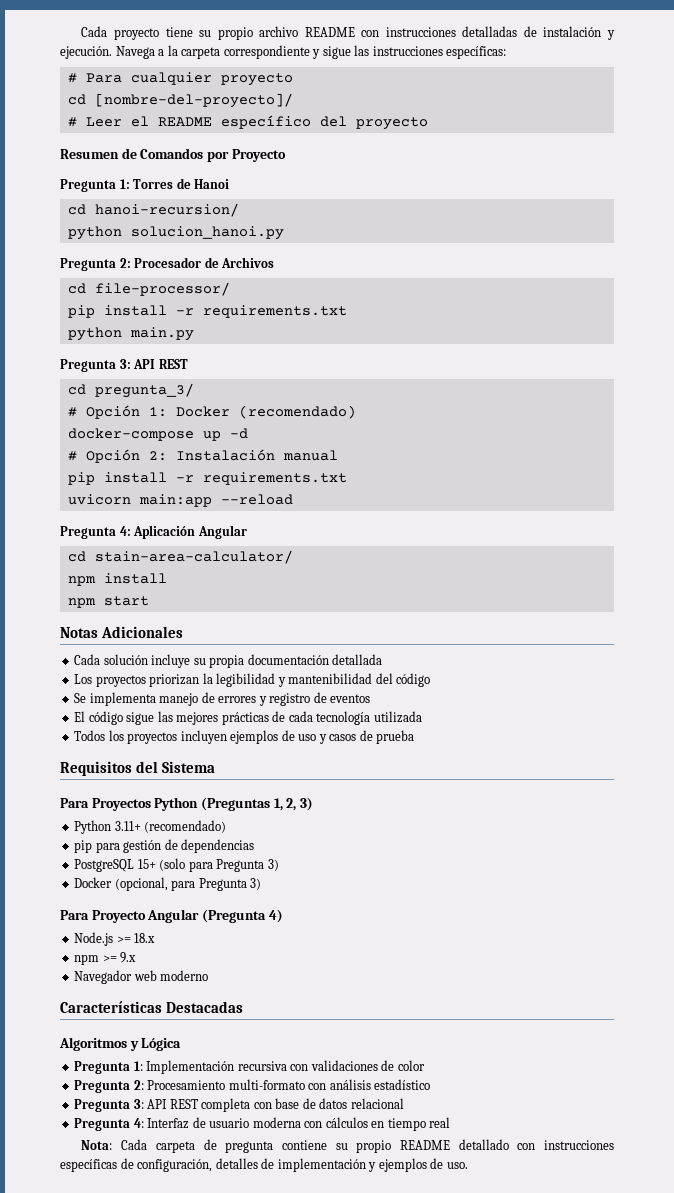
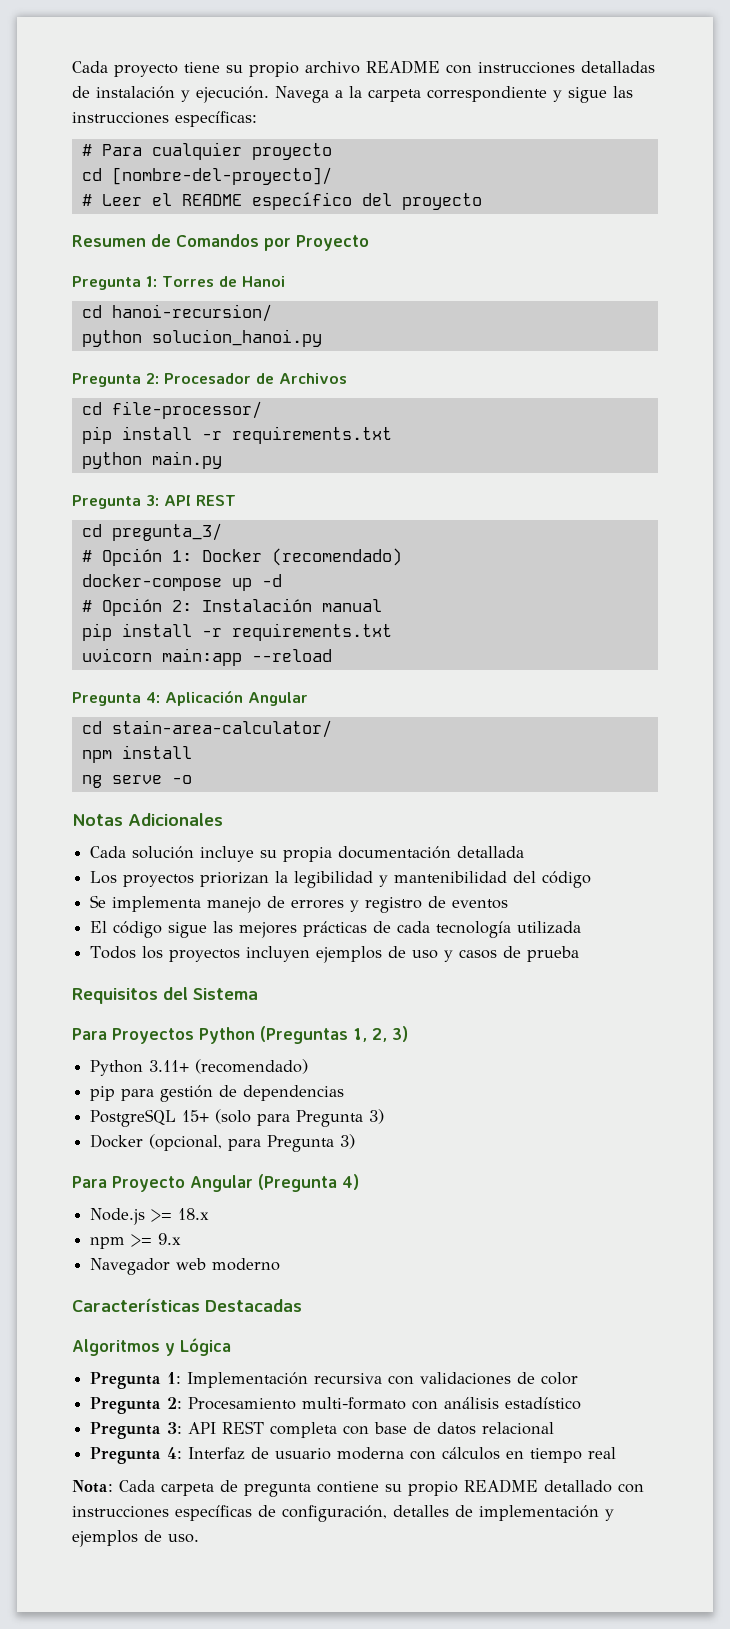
[67,596,149,608] npm start -> [81,775,192,788] ng serve -o

